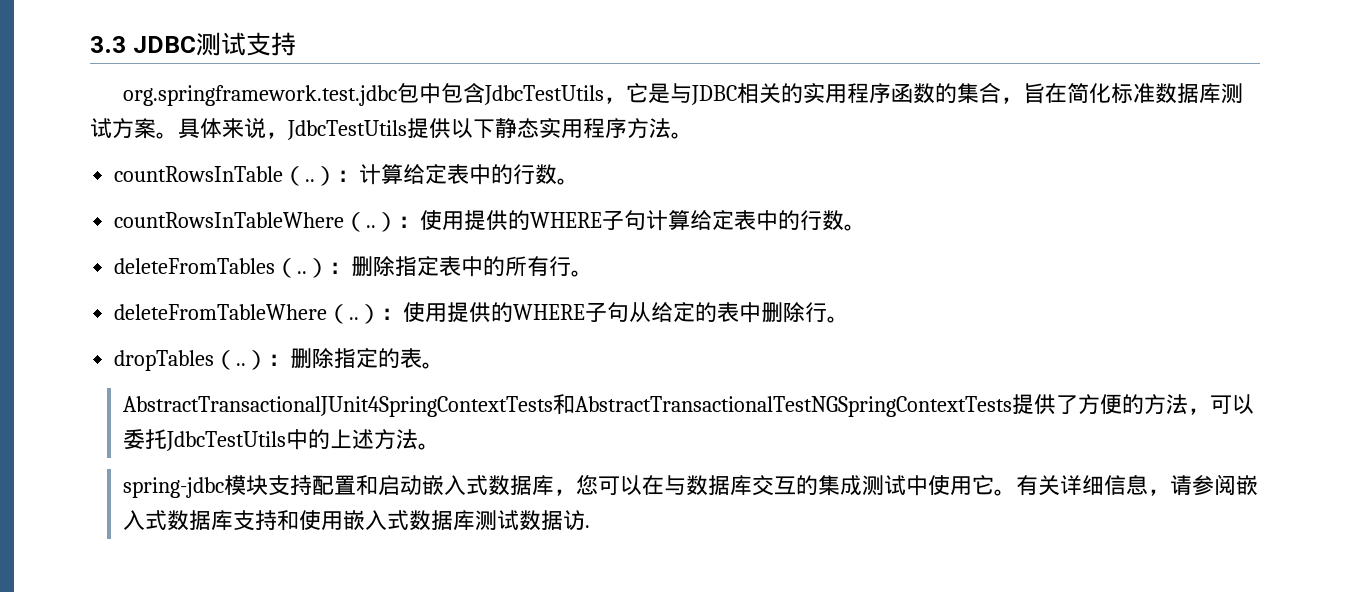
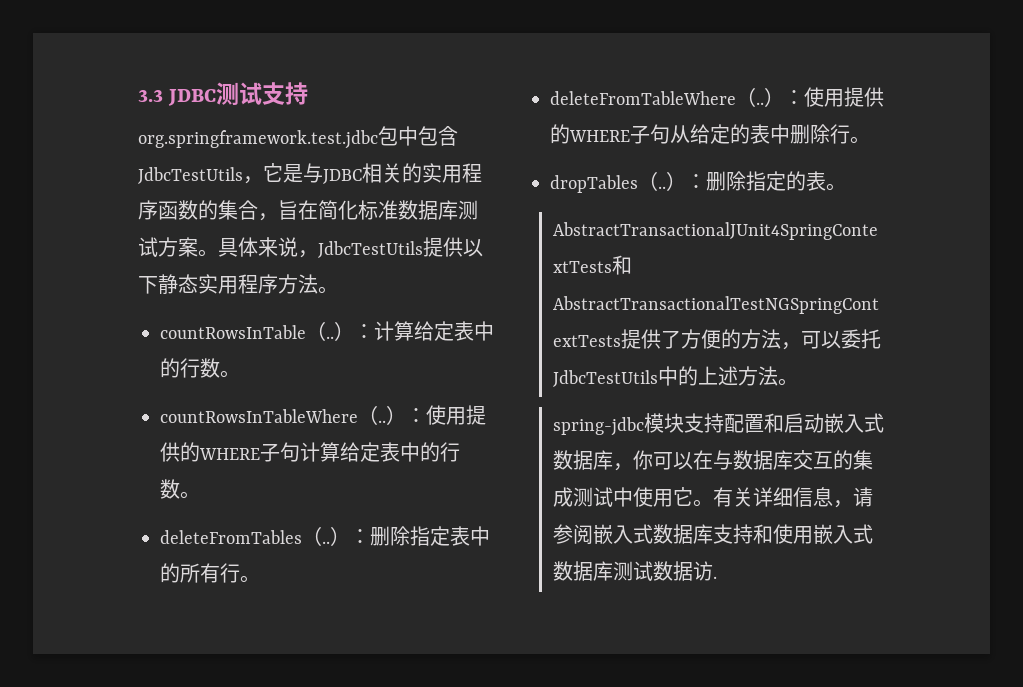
[575,474,598,495] 您 -> [633,450,654,470] 你

